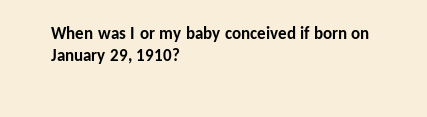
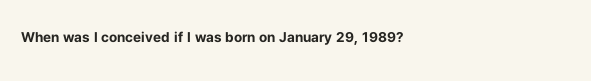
[139,26,311,42] or my baby conceived if -> [101,31,222,43] conceived if I was
[136,48,181,61] 1910? -> [361,31,404,43] 1989?

